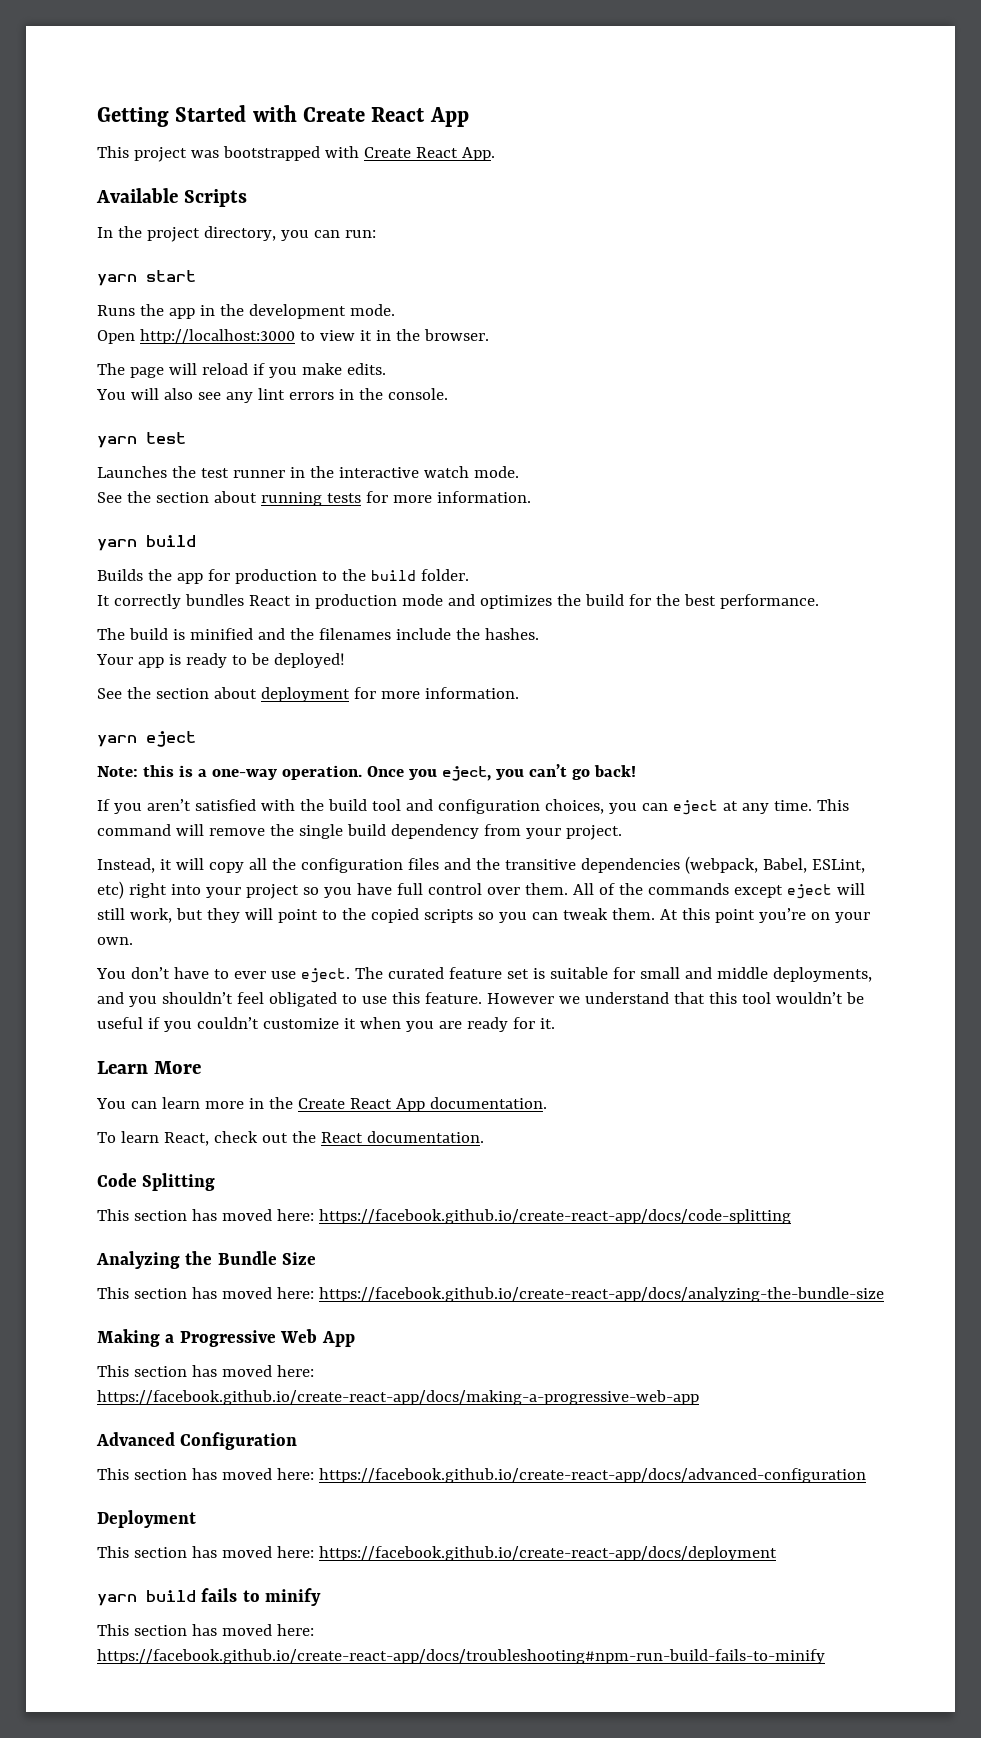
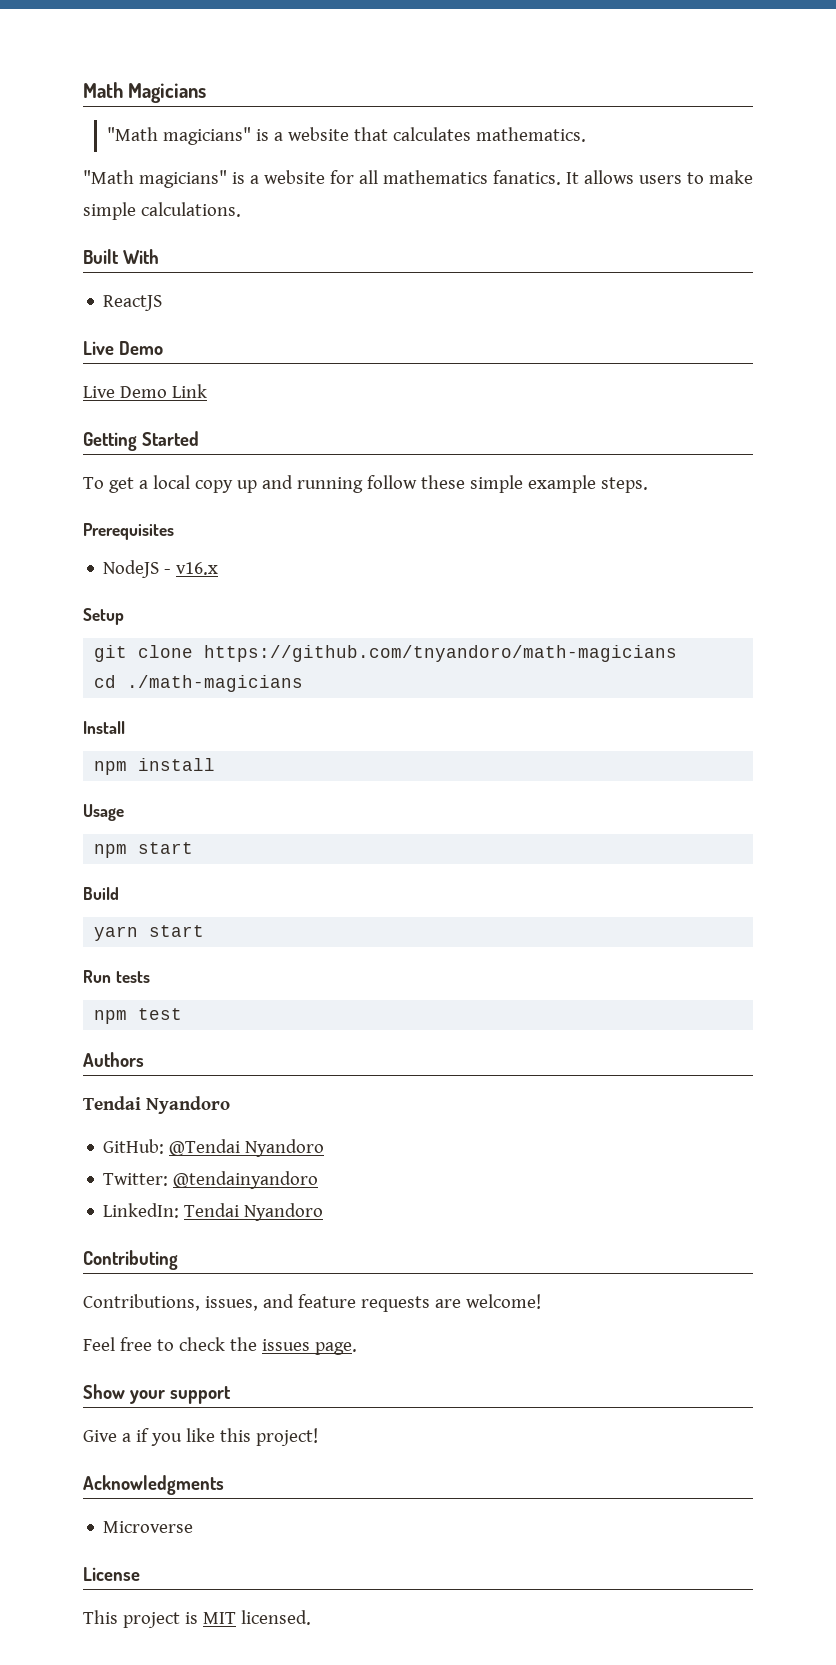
[97,105,469,127] [97,146,495,162] [96,188,247,207] [97,226,376,242] [97,270,196,286] [97,304,395,319] [97,329,489,344] [97,363,386,378] [96,388,448,403] [97,432,186,448] [97,466,519,478] [97,491,531,506] [97,535,196,551] [97,569,469,584] [97,594,819,609] [97,628,539,640] [96,653,345,668] [97,687,519,702] [97,731,196,747] [97,764,636,781] [97,799,849,815] [97,824,622,840] [97,856,865,874] [97,881,865,899] [97,908,870,923] [97,937,133,945] [96,967,872,983] [97,992,864,1007] [97,1017,555,1032] [97,1061,201,1074] [96,1097,547,1112] [97,1131,484,1146] [97,1173,216,1191] [97,1209,791,1224] [96,1251,317,1269] [97,1287,884,1302] [97,1329,355,1347] [97,1365,314,1377] [97,1390,699,1405] [96,1432,298,1450] [97,1468,866,1483] [97,1510,196,1528] [97,1546,777,1561] [97,1588,322,1606] [97,1624,314,1636] [97,1649,825,1664] Getting Started with Create React App // This project was bootstrapped with Create React App. // Available Scripts // In the project directory, you can run: // yarn start // Runs the app in the development mode. // Open http://localhost:3000 to view it in the browser. // The page will reload if you make edits. // You will also see any lint errors in the console. // yarn test // Launches the test runner in the interactive watch mode. // See the section about running tests for more information. // yarn build // Builds the app for production to the build folder. // It correctly bundles React in production mode and optimizes the build for the best performance. // The build is minified and the filenames include the hashes. // Your app is ready to be deployed! // See the section about deployment for more information. // yarn eject // Note: this is a one-way operation. Once you eject, you can’t go back! // If you aren’t satisfied with the build tool and configuration choices, you can eject at any time. This command will remove the single build dependency from your project. // Instead, it will copy all the configuration files and the transitive dependencies (webpack, Babel, ESLint, etc) right into your project so you have full control over them. All of the commands except eject will still work, but they will point to the copied scripts so you can tweak them. At this point you’re on your own. // You don’t have to ever use eject. The curated feature set is suitable for small and middle deployments, and you shouldn’t feel obligated to use this feature. However we understand that this tool wouldn’t be useful if you couldn’t customize it when you are ready for it. // Learn More // You can learn more in the Create React App documentation. // To learn React, check out the React documentation. // Code Splitting // This section has moved here: https://facebook.github.io/create-react-app/docs/code-splitting // Analyzing the Bundle Size // This section has moved here: https://facebook.github.io/create-react-app/docs/analyzing-the-bundle-size // Making a Progressive Web App // This section has moved here: https://facebook.github.io/create-react-app/docs/making-a-progressive-web-app // Advanced Configuration // This section has moved here: https://facebook.github.io/create-react-app/docs/advanced-configuration // Deployment // This section has moved here: https://facebook.github.io/create-react-app/docs/deployment // yarn build fails to minify // This section has moved here: https://facebook.github.io/create-react-app/docs/troubleshooting#npm-run-build-fails-to-minify -> [83,82,207,103] [106,127,586,145] [83,170,753,188] [83,202,241,220] [83,249,159,264] [103,295,163,311] [83,341,163,355] [83,384,207,398] [83,431,199,451] [83,475,648,493] [83,523,174,540] [103,560,219,578] [83,608,124,625] [94,645,678,662] [94,675,304,692] [83,721,125,734] [94,758,216,775] [83,804,124,821] [94,842,194,858] [83,887,119,900] [94,925,205,941] [83,970,150,983] [94,1008,183,1024] [83,1052,144,1067] [83,1096,230,1114] [103,1139,325,1157] [103,1171,319,1189] [103,1203,324,1221] [83,1250,178,1270] [83,1294,541,1312] [83,1337,357,1355] [83,1384,231,1404] [83,1428,318,1446] [83,1475,224,1495] [103,1521,194,1533] [83,1567,140,1581] [83,1610,311,1628] Math Magicians // "Math magicians" is a website that calculates mathematics. // "Math magicians" is a website for all mathematics fanatics. It allows users to make simple calculations. // Built With // ReactJS // Live Demo // Live Demo Link // Getting Started // To get a local copy up and running follow these simple example steps. // Prerequisites // NodeJS - v16.x // Setup // git clone https://github.com/tnyandoro/math-magicians // cd ./math-magicians // Install // npm install // Usage // npm start // Build // yarn start // Run tests // npm test // Authors // Tendai Nyandoro // GitHub: @Tendai Nyandoro // Twitter: @tendainyandoro // LinkedIn: Tendai Nyandoro // Contributing // Contributions, issues, and feature requests are welcome! // Feel free to check the issues page. // Show your support // Give a if you like this project! // Acknowledgments // Microverse // License // This project is MIT licensed.

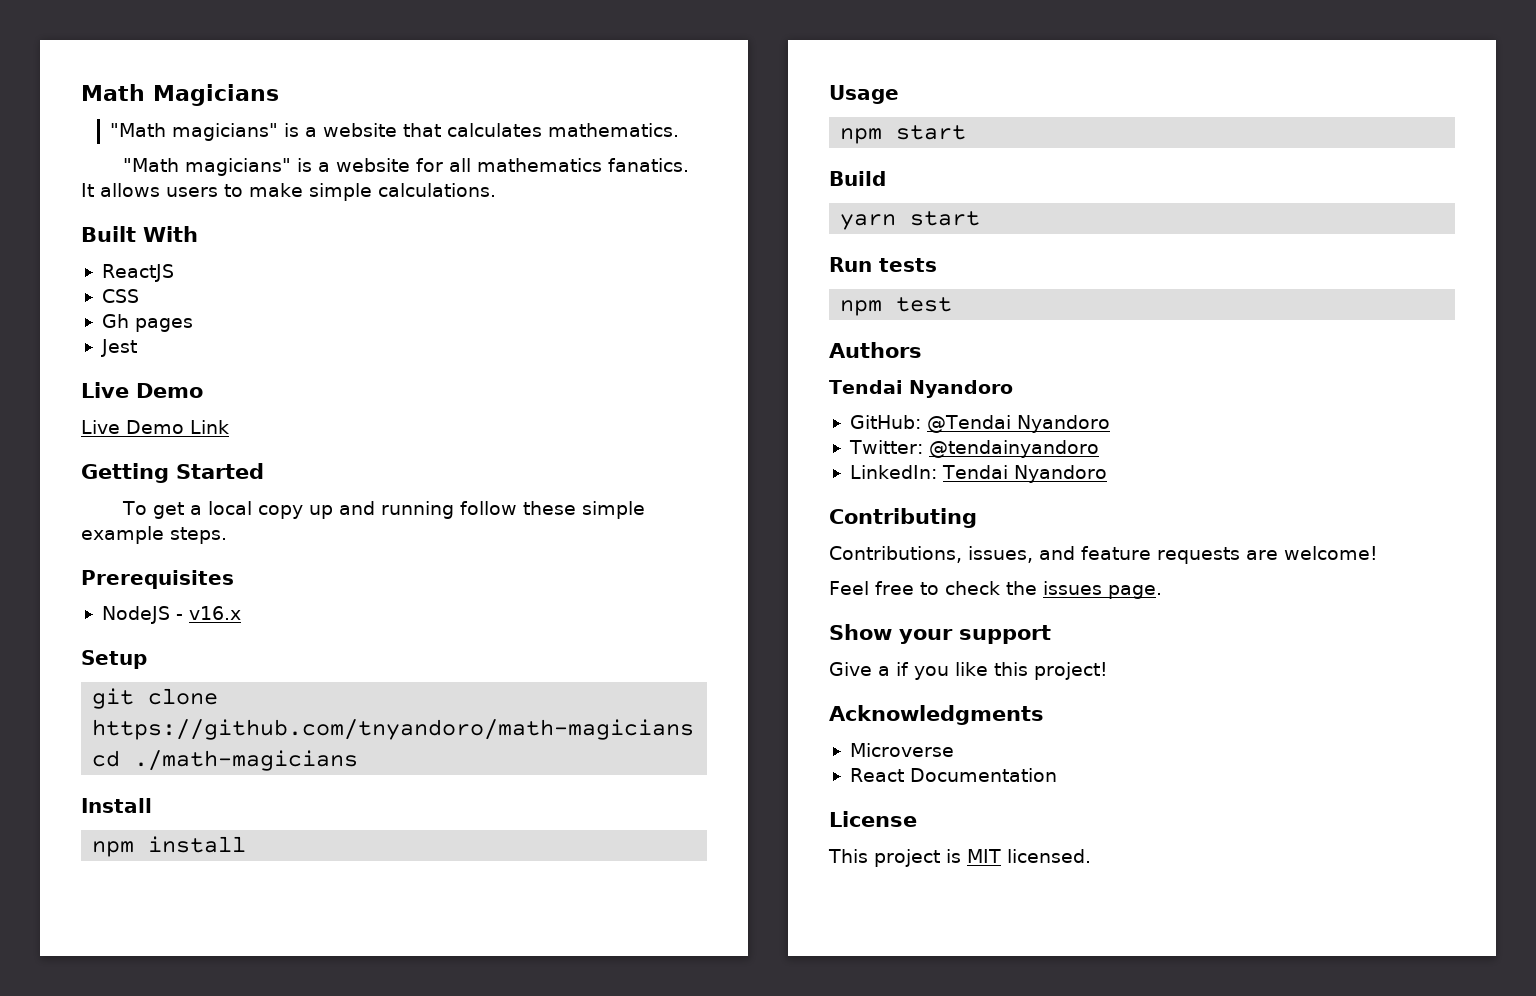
(163, 303) none -> [101,289,139,303] [101,314,193,332] [100,339,137,357] // CSS // Gh pages // Jest
(194, 1527) none -> [849,768,1057,782] // React Documentation

